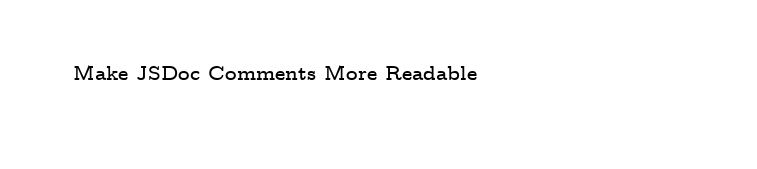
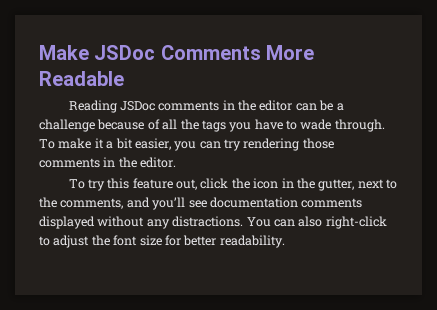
(477, 73) none -> [68,100,344,113] [39,119,385,132] [39,138,334,151] [39,157,177,168] [68,178,398,191] [39,197,363,210] [39,216,387,229] [39,235,285,248] // Reading JSDoc comments in the editor can be a challenge because of all the tags you have to wade through. To make it a bit easier, you can try rendering those comments in the editor. // To try this feature out, click the icon in the gutter, next to the comments, and you’ll see documentation comments displayed without any distractions. You can also right-click to adjust the font size for better readability.

